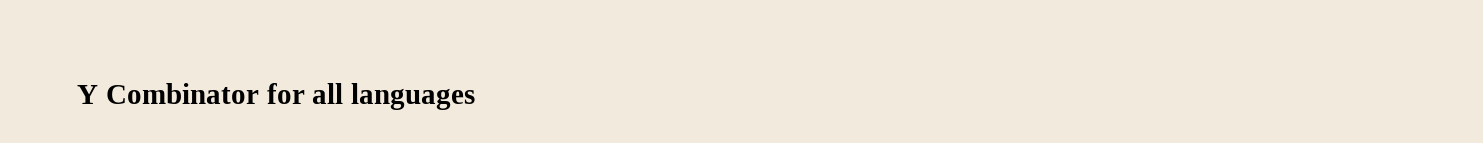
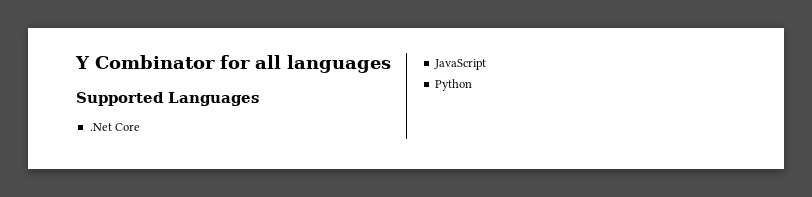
(476, 96) none -> [76,92,259,106] [89,123,141,131] [433,59,486,70] [434,79,472,91] // Supported Languages // .Net Core // JavaScript // Python

